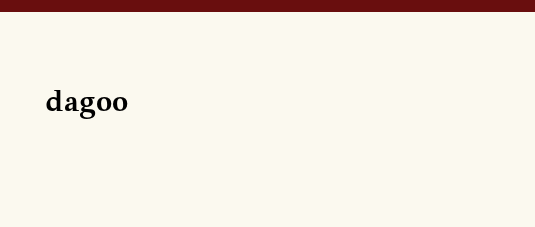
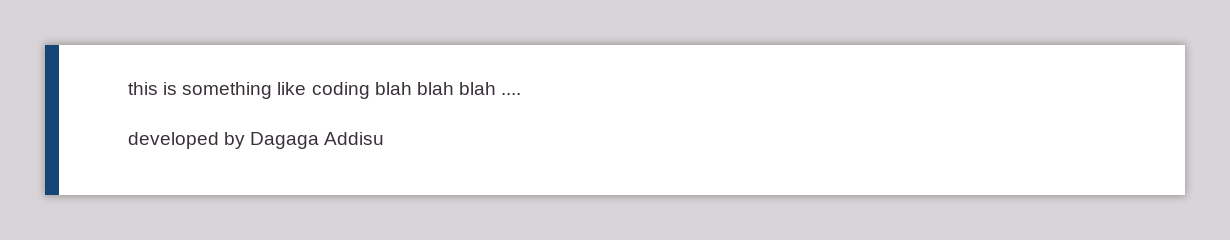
[45,90,128,119] dagoo -> [128,82,522,99] [128,132,385,149] this is something like coding blah blah blah .... // developed by Dagaga Addisu

